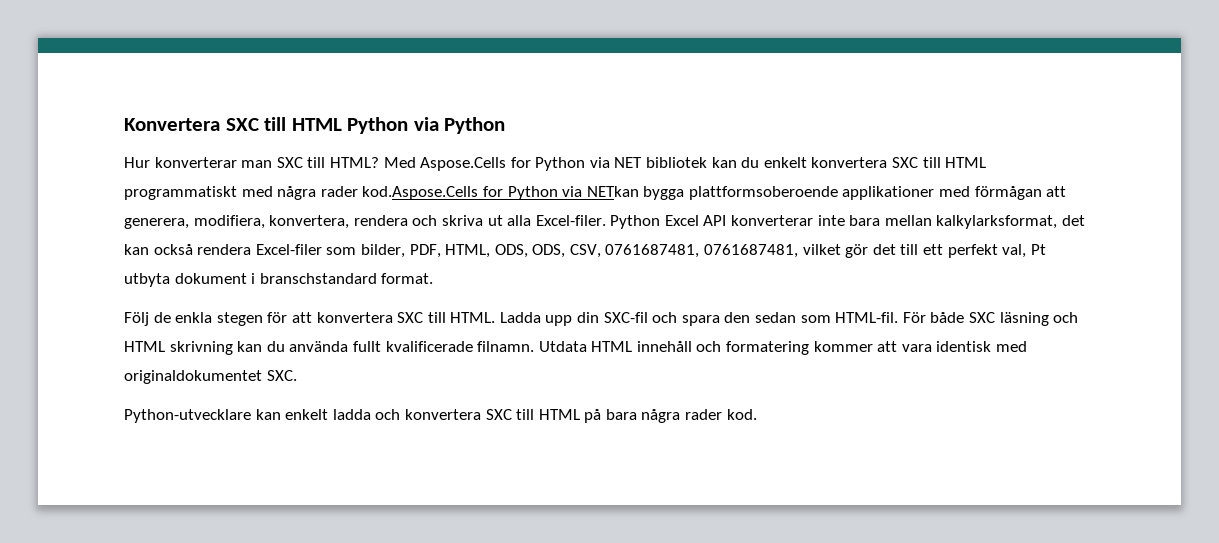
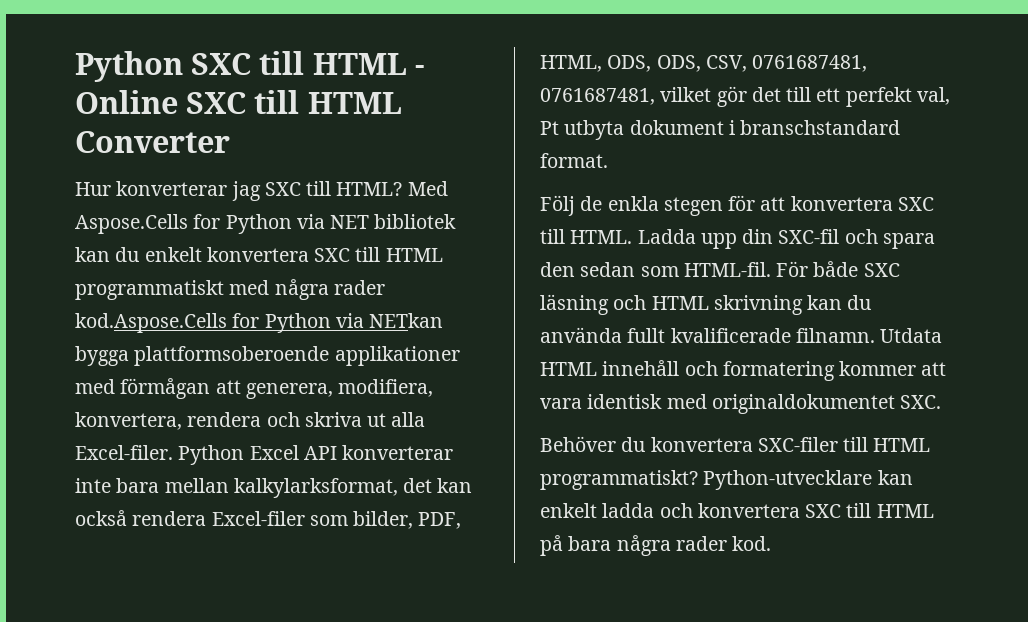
[124,117,506,134] Konvertera SXC till HTML Python via Python -> [75,51,424,82] [75,90,402,114] [75,131,230,153] Python SXC till HTML - Online SXC till HTML Converter
[241,160,273,168] man -> [231,181,261,201] jag
(297, 375) none -> [540,436,931,452] [540,470,698,490] Behöver du konvertera SXC-filer till HTML programmatiskt?

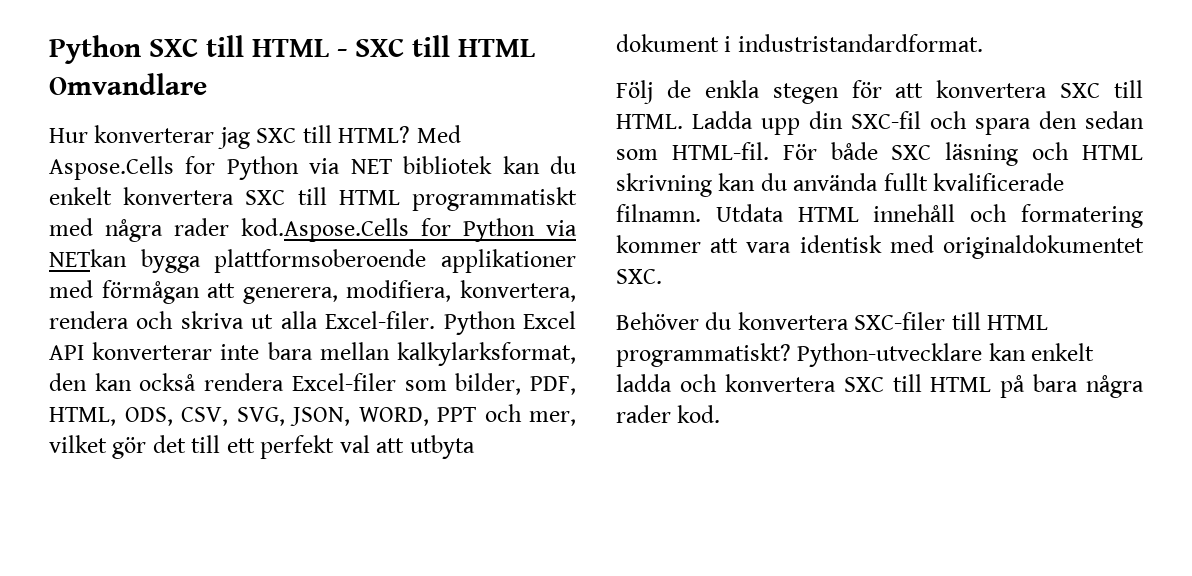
[75,90,402,114] [75,131,230,153] Online SXC till HTML Converter -> [355,35,535,57] [49,73,207,95] SXC till HTML Omvandlare
[403,478,433,493] det -> [49,373,87,391] den
[656,55,868,72] [540,88,655,105] ODS, CSV, 0761687481, 0761687481, -> [181,404,576,426] CSV, SVG, JSON, WORD, PPT och mer,
[916,87,950,105] [540,121,559,135] val, Pt -> [339,435,405,453] val att
[740,120,901,135] [540,153,608,168] branschstandard format. -> [737,34,983,52] industristandardformat.

